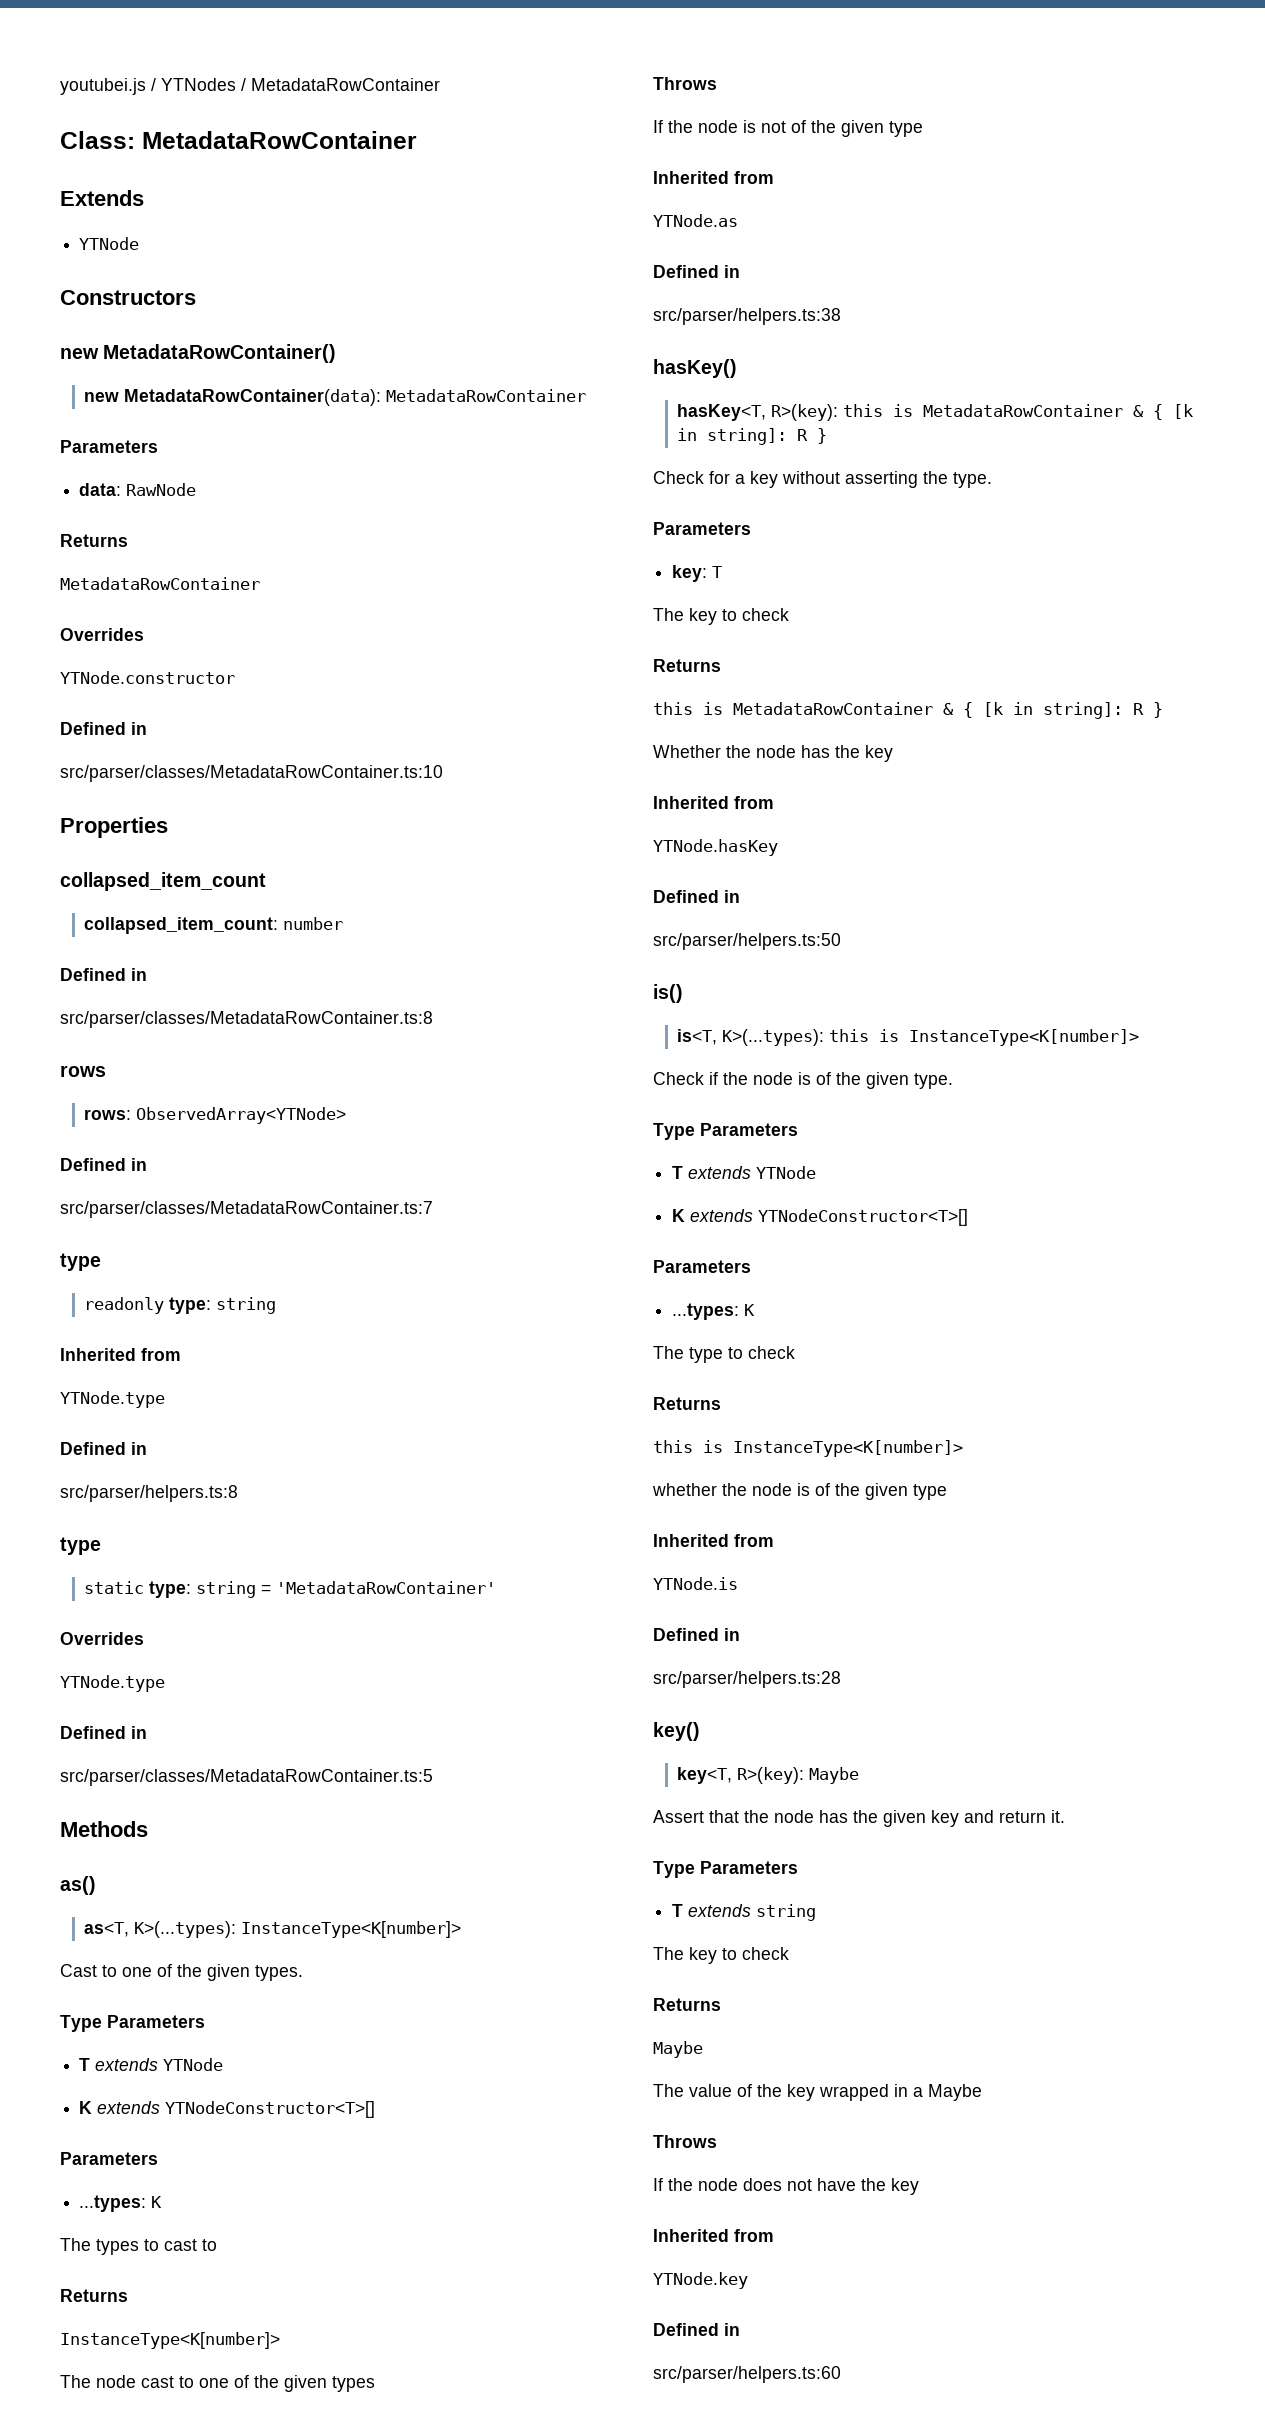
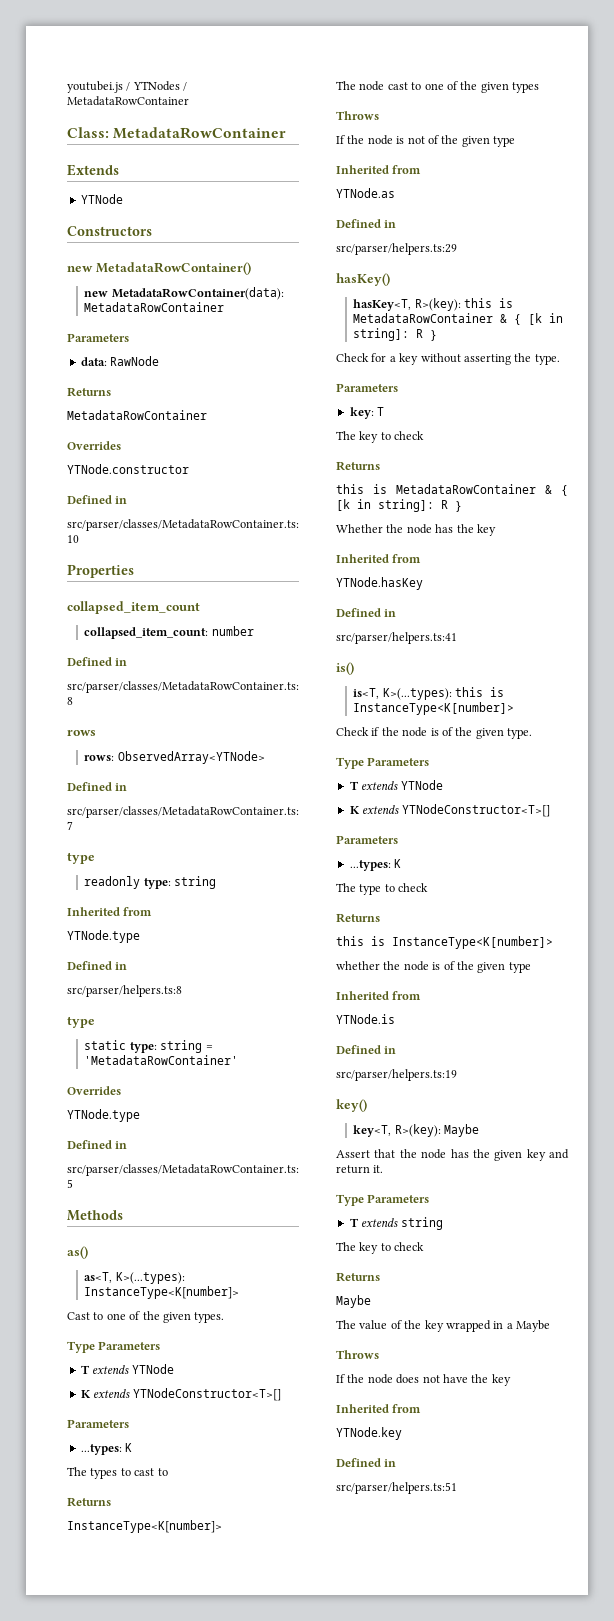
[653,308,841,325] src/parser/helpers.ts:38 -> [336,243,457,255] src/parser/helpers.ts:29
[653,933,841,950] src/parser/helpers.ts:50 -> [336,632,457,644] src/parser/helpers.ts:41
[653,1671,841,1688] src/parser/helpers.ts:28 -> [336,1069,457,1081] src/parser/helpers.ts:19
[653,2366,841,2383] src/parser/helpers.ts:60 -> [336,1482,457,1494] src/parser/helpers.ts:51

